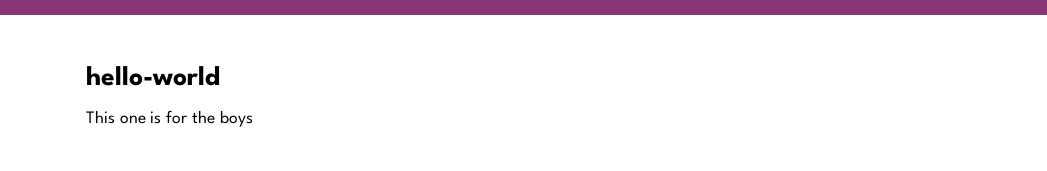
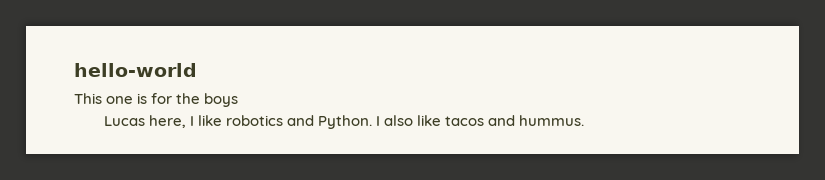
(253, 118) none -> [103,115,585,129] // Lucas here, I like robotics and Python. I also like tacos and hummus.

